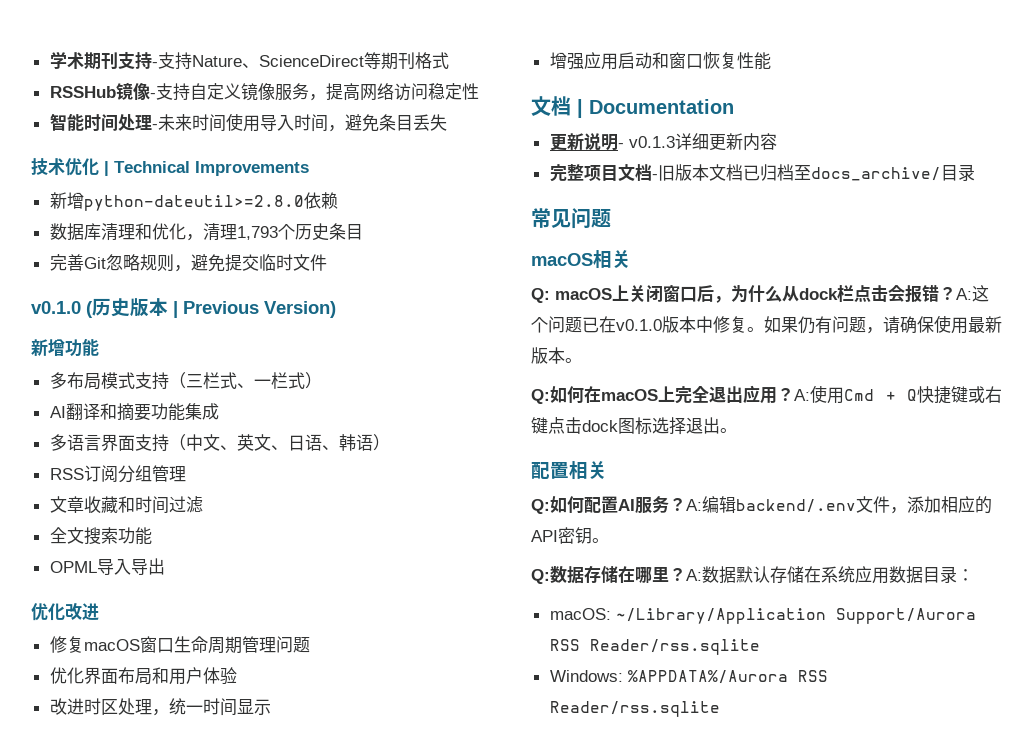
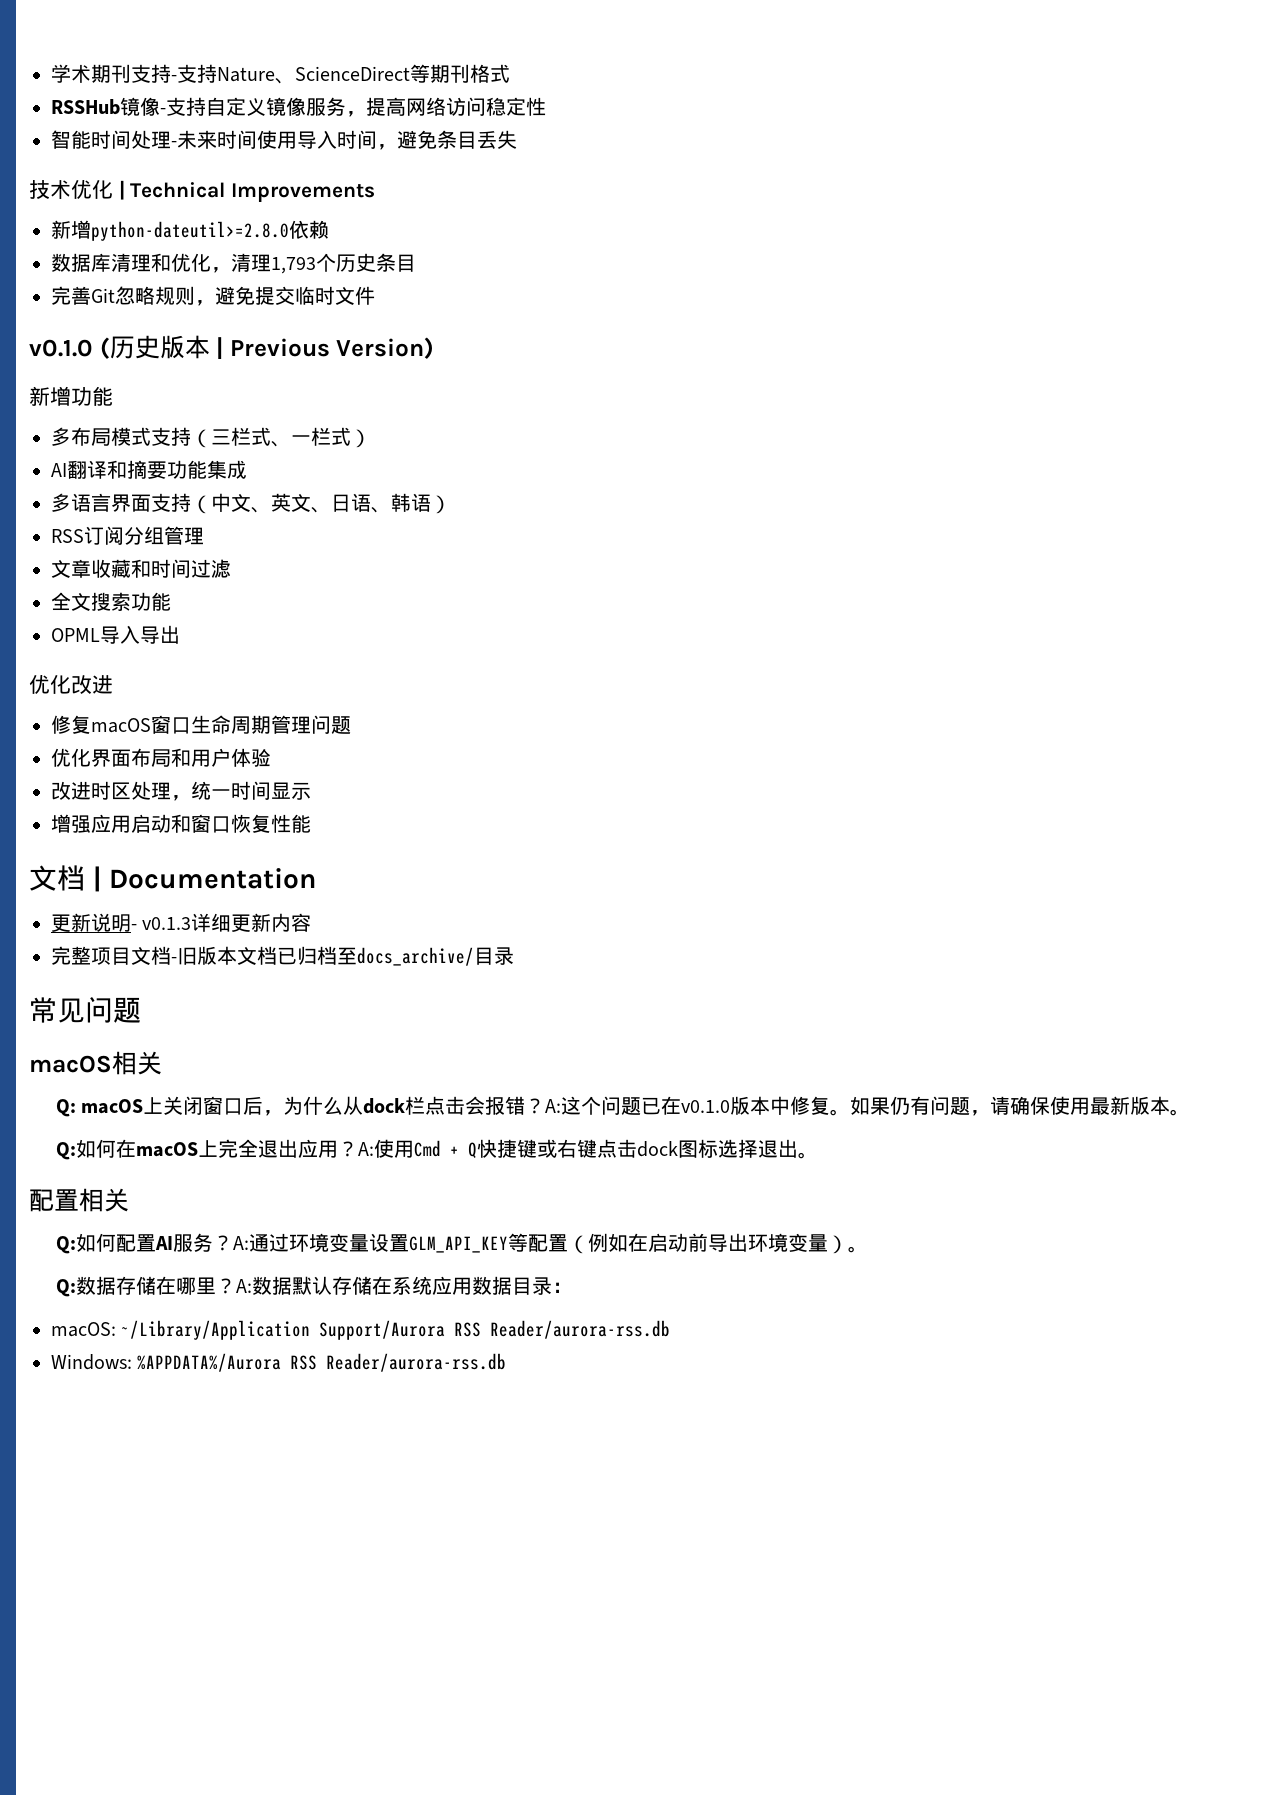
[702,496,992,514] [531,527,592,544] 编辑backend/.env文件，添加相应的API密钥 -> [248,1233,848,1254] 通过环境变量设置GLM_API_KEY等配置（例如在启动前导出环境变量）
[589,639,760,655] Reader/rss.sqlite -> [490,1320,671,1339] Reader/aurora-rss.db
[549,701,720,717] Reader/rss.sqlite -> [326,1353,507,1372] Reader/aurora-rss.db

